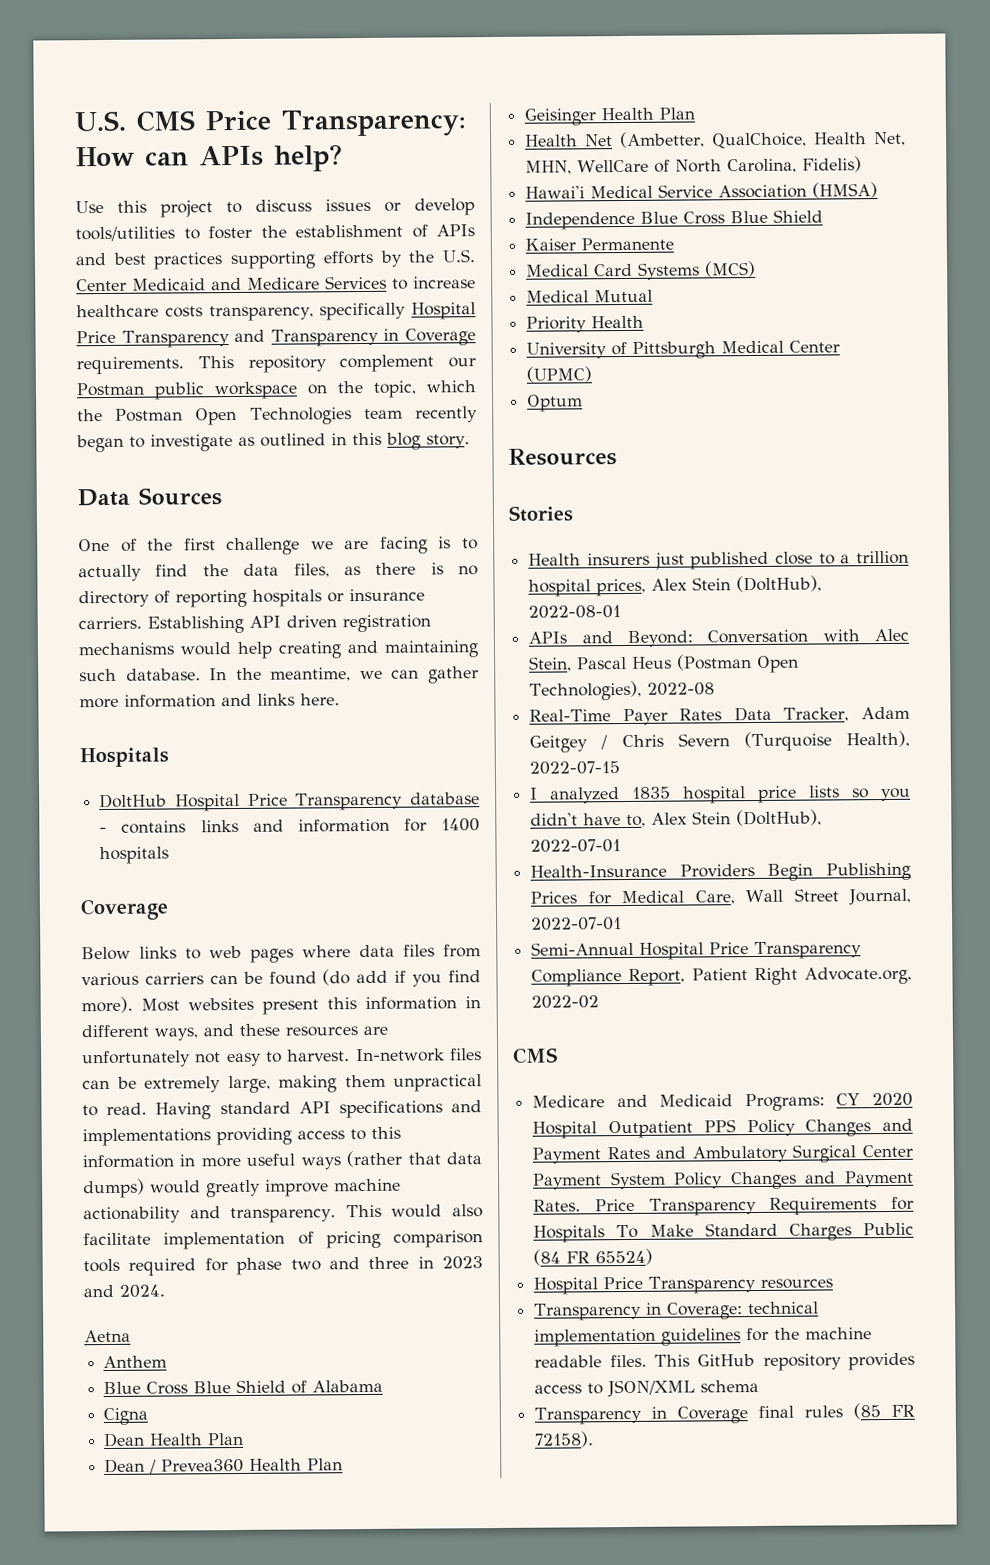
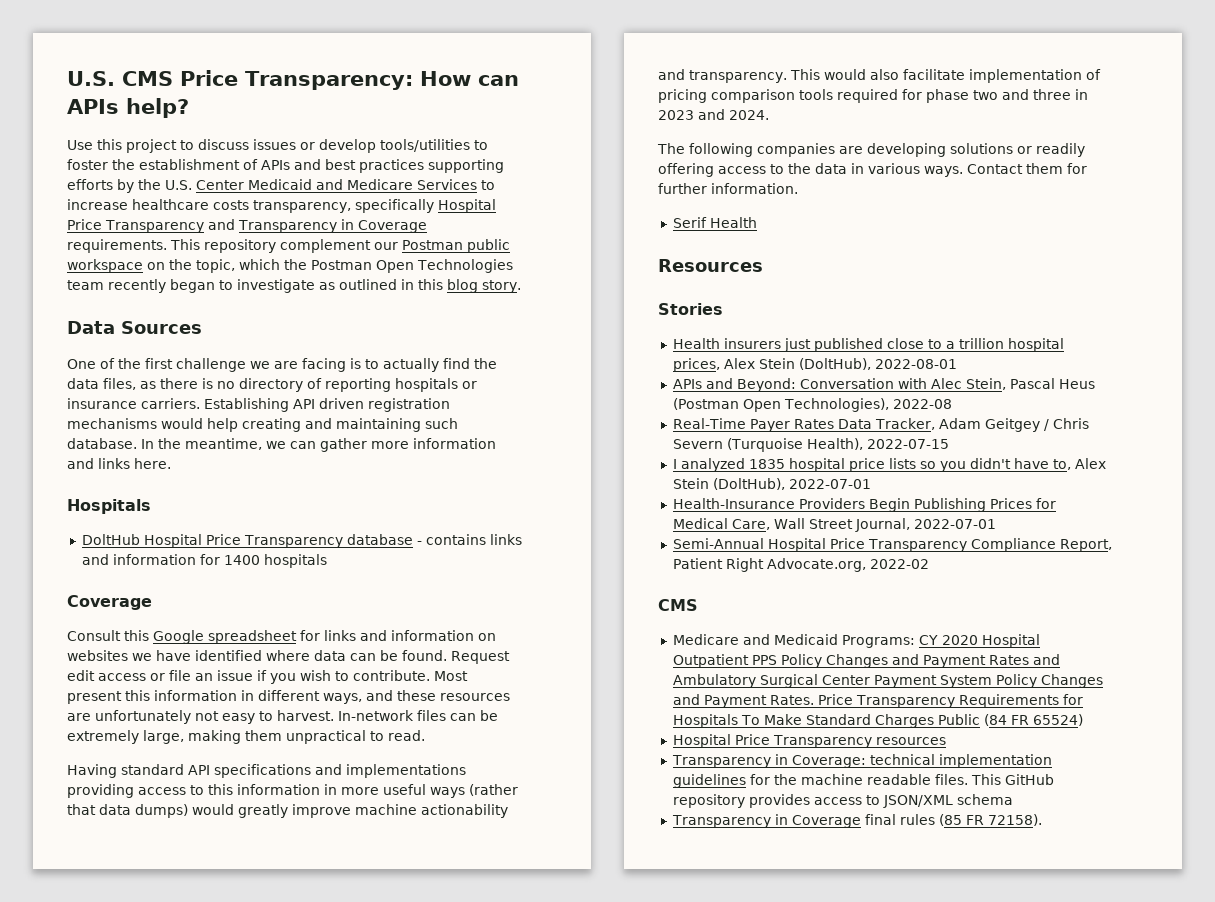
[81,944,481,963] [81,969,482,987] [81,996,254,1014] Below links to web pages where data files from various carriers can be found (do add if you find more). Most websites -> [67,630,496,644] [67,650,510,664] [67,670,468,684] Consult this Google spreadsheet for links and information on websites we have identified where data can be found. Request edit access or file an issue if you wish to contribute. Most
(148, 1108) none -> (425, 735) //
[84,1329,131,1343] [103,1355,168,1369] [103,1379,384,1395] [103,1407,149,1426] [103,1432,245,1448] [104,1458,344,1474] [524,107,696,126] [525,131,906,149] [525,156,863,175] [525,182,879,199] [525,209,824,230] [525,237,675,251] [526,260,757,280] [526,289,654,303] [526,315,645,333] [526,340,841,359] [526,366,593,383] [527,394,584,412] Aetna // Anthem // Blue Cross Blue Shield of Alabama // Cigna // Dean Health Plan // Dean / Prevea360 Health Plan // Geisinger Health Plan // Health Net (Ambetter, QualChoice, Health Net, MHN, WellCare of North Carolina, Fidelis) // Hawai'i Medical Service Association (HMSA) // Independence Blue Cross Blue Shield // Kaiser Permanente // Medical Card Systems (MCS) // Medical Mutual // Priority Health // University of Pittsburgh Medical Center (UPMC) // Optum -> [657,143,1085,157] [658,163,1087,177] [658,183,798,194] [672,217,757,228] The following companies are developing solutions or readily offering access to the data in various ways. Contact them for further information. // Serif Health

